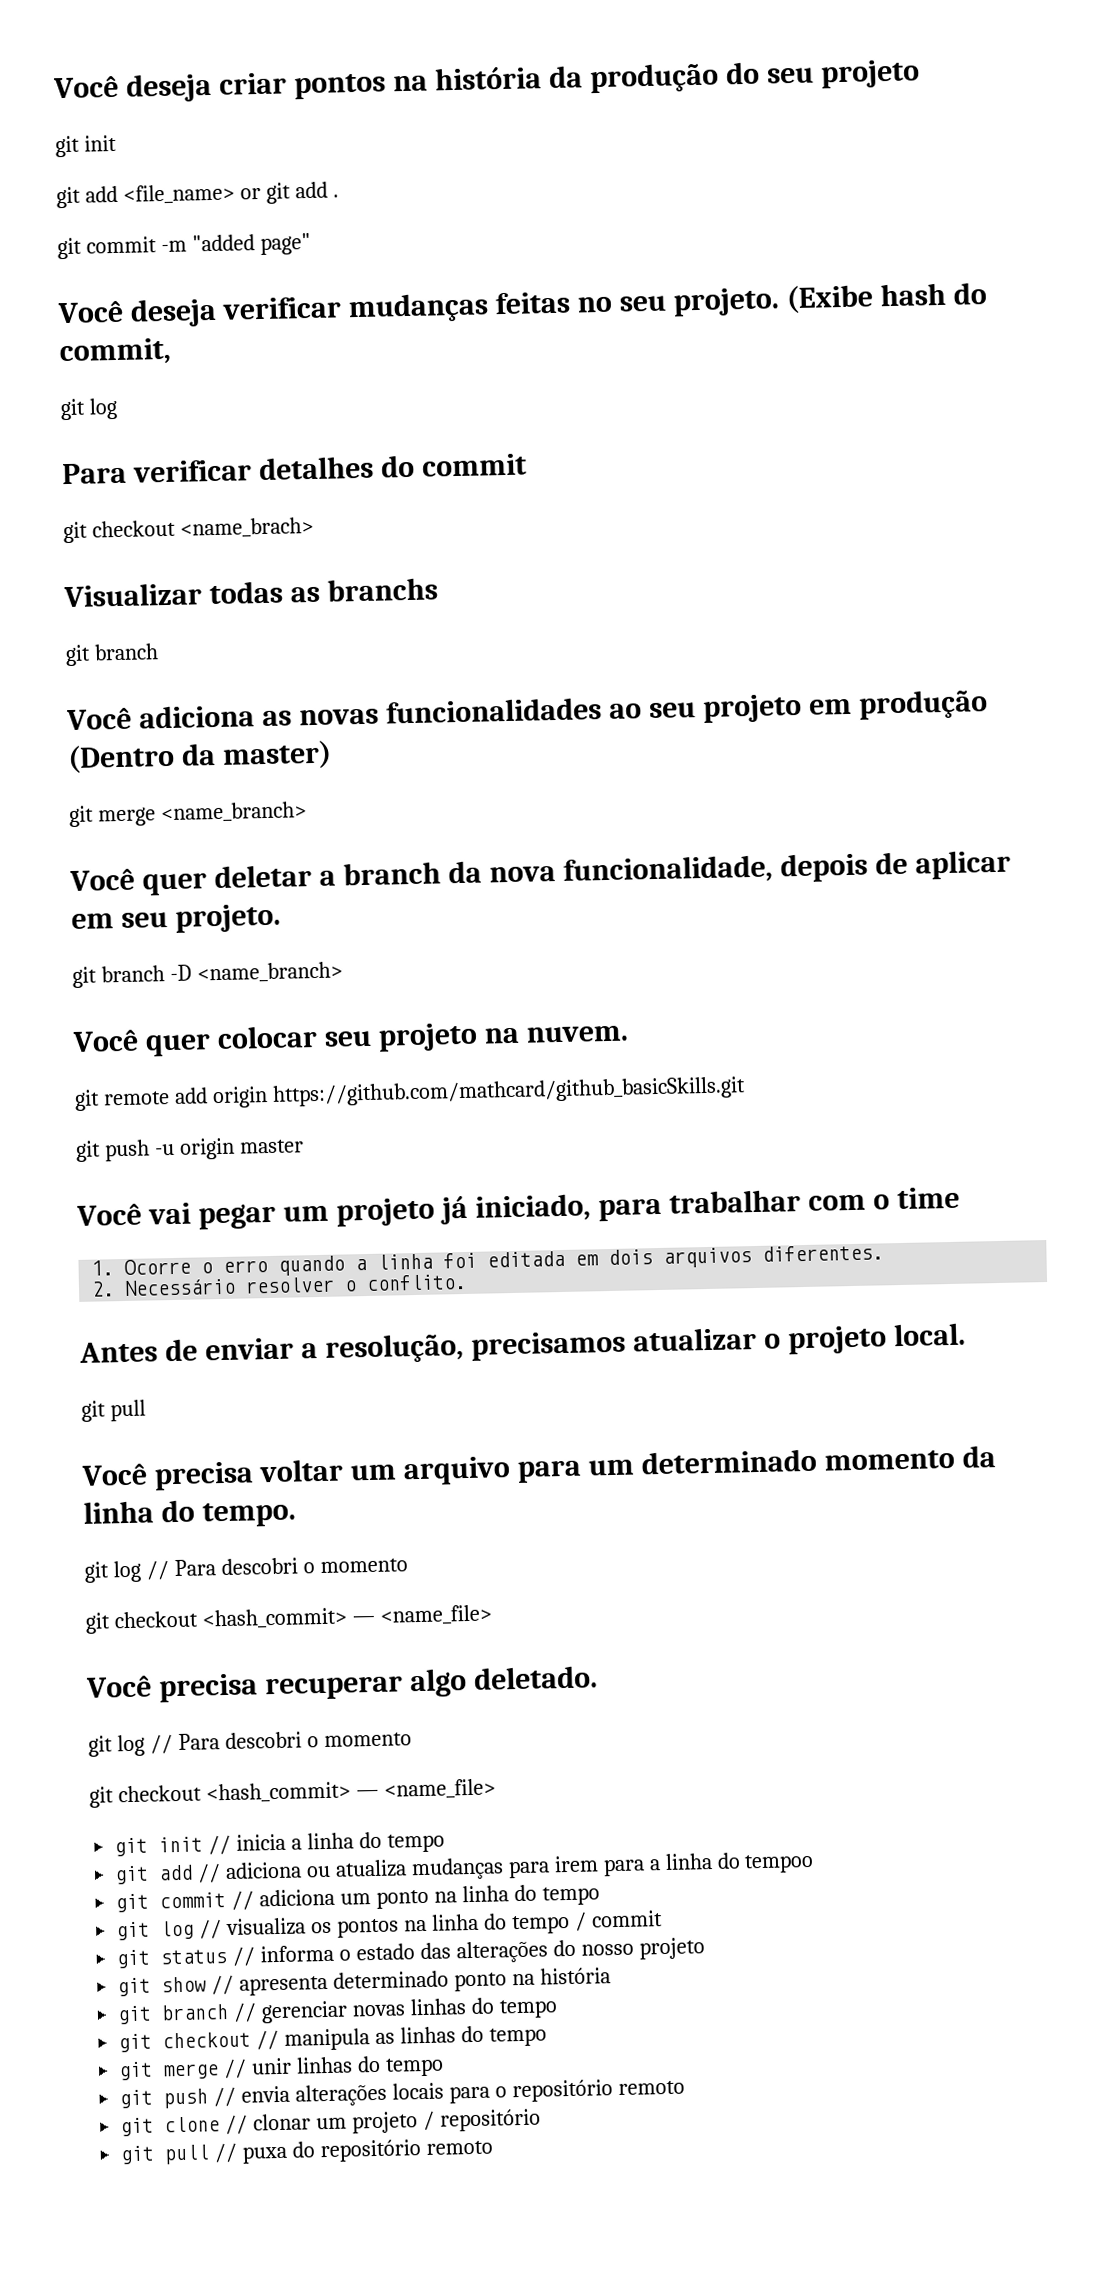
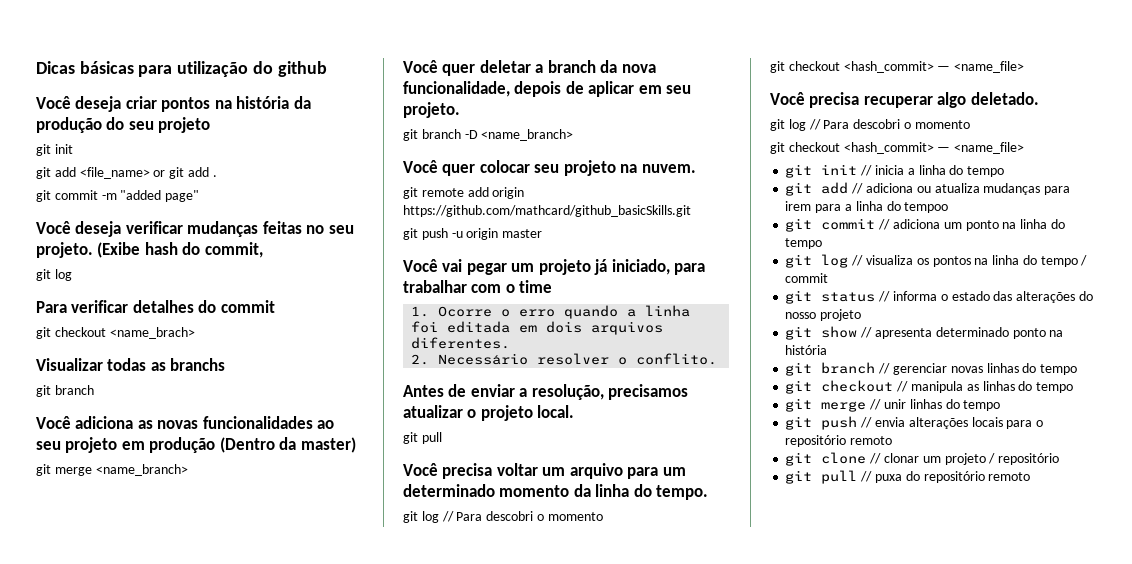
(53, 87) none -> [36,61,327,77] Dicas básicas para utilização do github //

